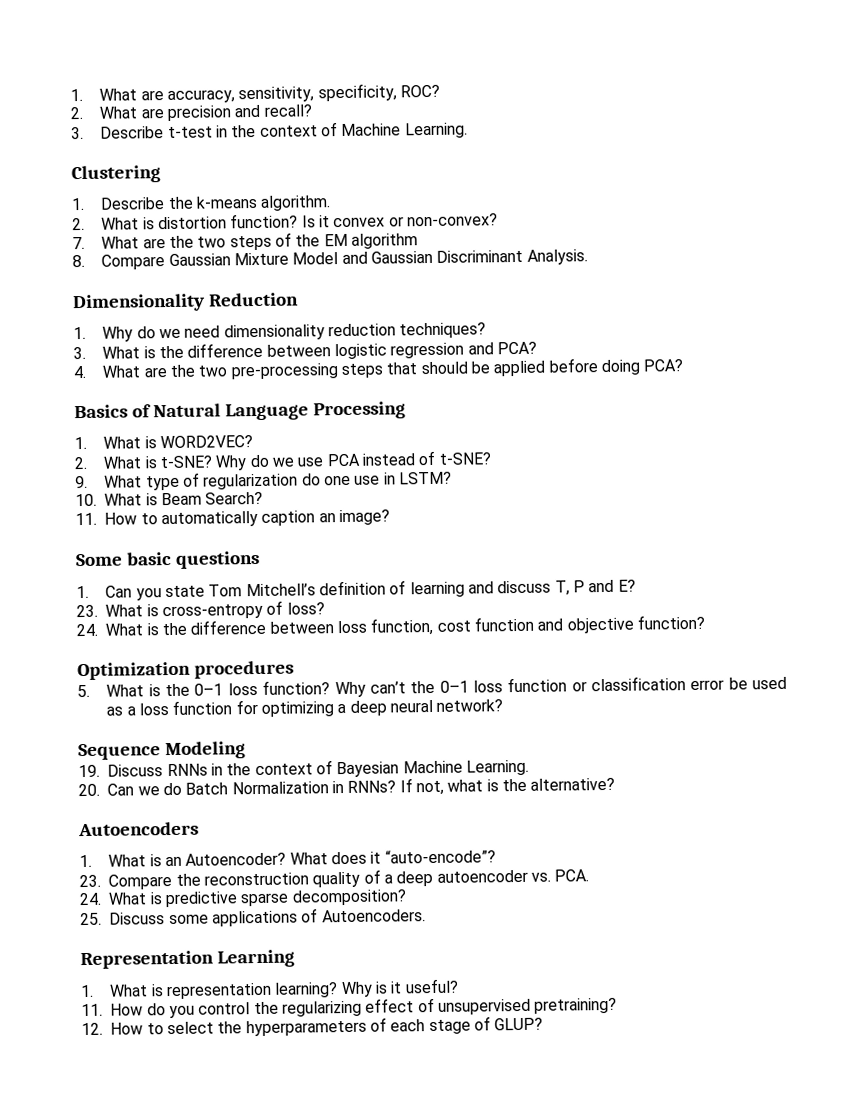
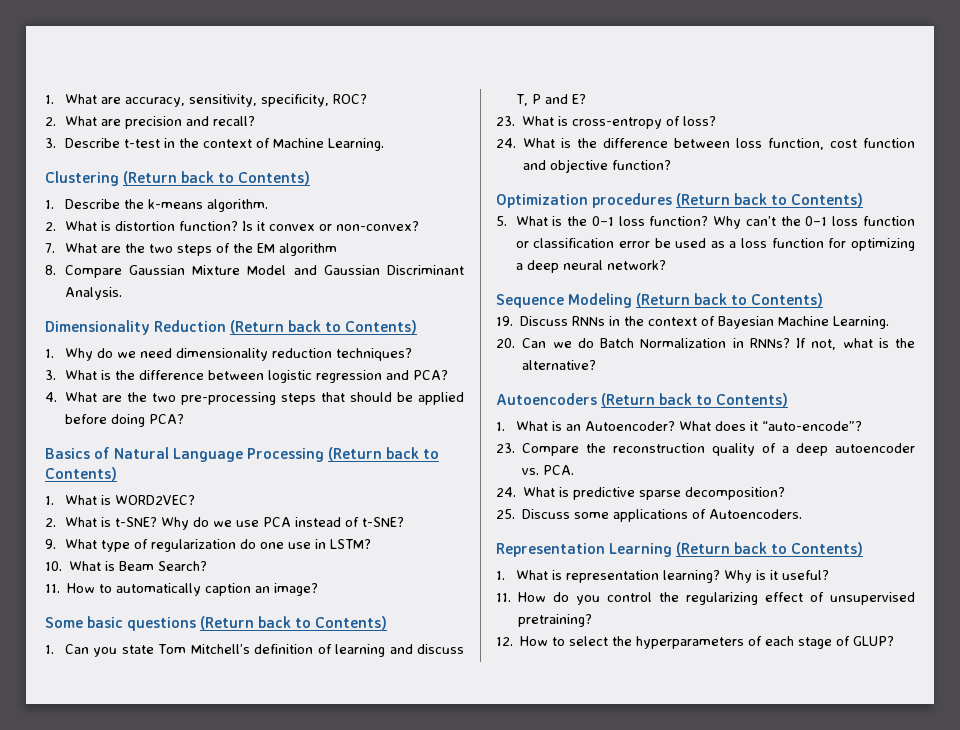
(161, 174) none -> [123,171,311,185] (Return back to Contents)
(299, 299) none -> [230,320,418,334] (Return back to Contents)
(406, 410) none -> [328,447,440,461] [45,467,117,481] (Return back to Contents)
(260, 559) none -> [200,616,388,630] (Return back to Contents)
(294, 669) none -> [676,193,864,207] (Return back to Contents)
(246, 750) none -> [636,293,824,307] (Return back to Contents)
(199, 829) none -> [601,393,789,407] (Return back to Contents)
(295, 958) none -> [676,542,864,556] (Return back to Contents)

